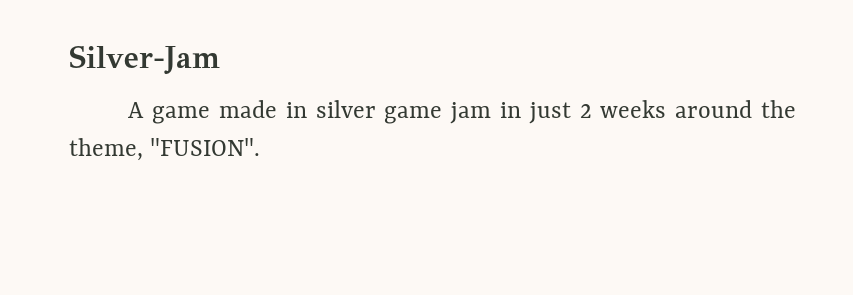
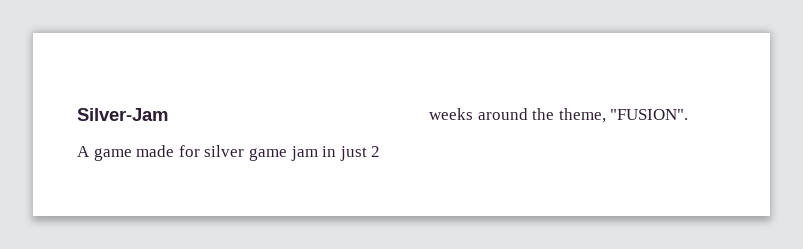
[285,102,307,118] in -> [178,145,200,157] for

